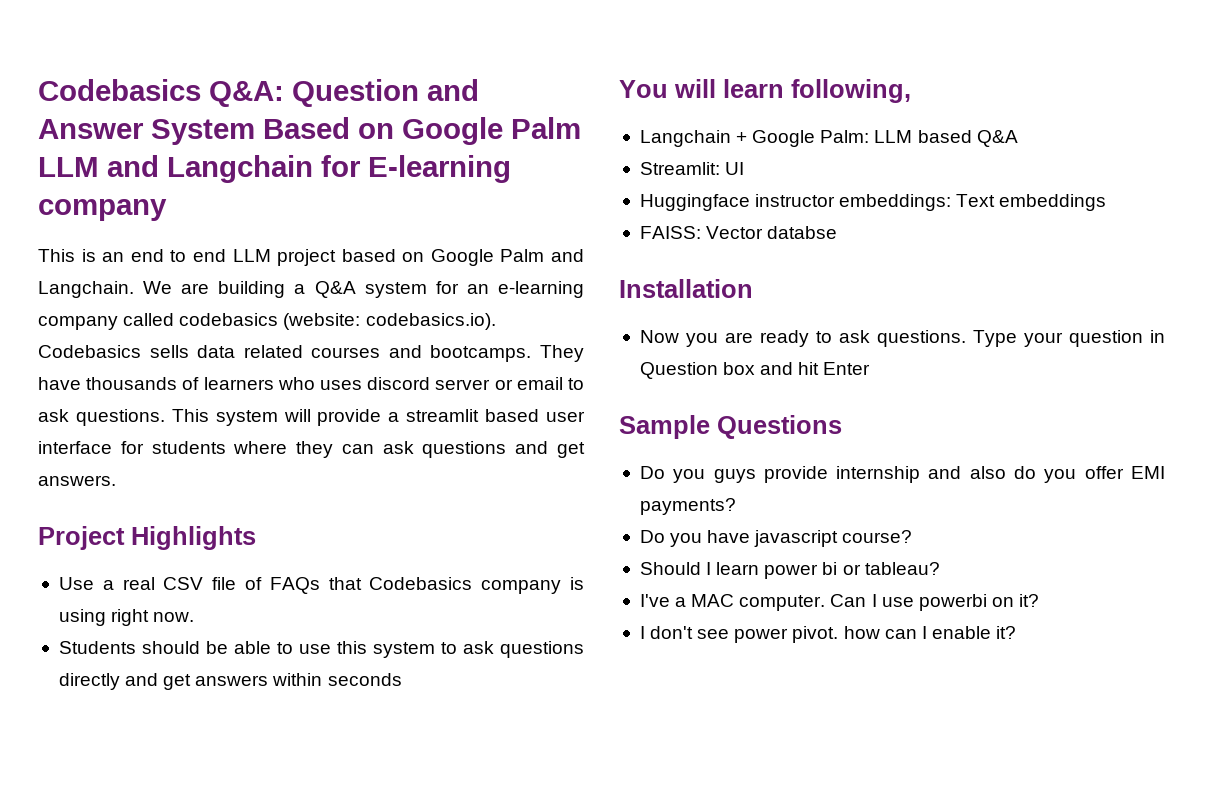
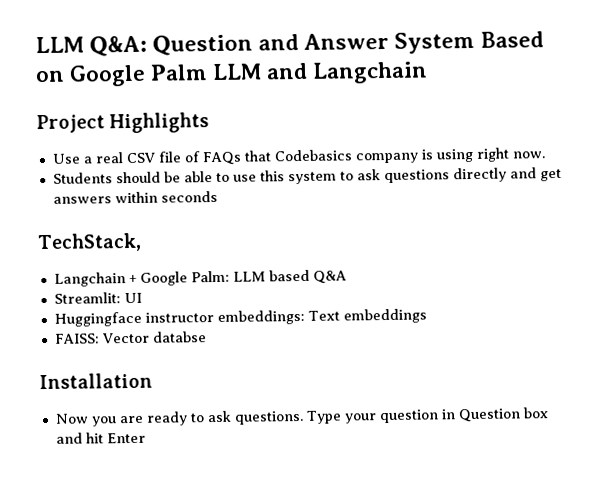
[38,79,201,101] Codebasics -> [35,36,84,54] LLM
[321,155,511,183] [38,199,167,221] [38,249,584,266] [38,281,584,298] [38,313,496,330] [38,345,584,362] [38,377,584,390] [38,409,586,426] [38,441,585,458] [38,475,116,486] for E-learning company // This is an end to end LLM project based on Google Palm and Langchain. We are building a Q&A system for an e-learning company called codebasics (website: codebasics.io). Codebasics sells data related courses and bootcamps. They have thousands of learners who uses discord server or email to ask questions. This system will provide a streamlit based user interface for students where they can ask questions and get answers. -> (429, 72) none
[619,79,911,103] You will learn following, -> [37,232,142,253] TechStack,
[619,415,842,439] [639,466,1165,483] [639,498,736,515] [639,530,913,547] [639,562,940,579] [639,594,1040,611] [639,626,1017,643] // Sample Questions // Do you guys provide internship and also do you offer EMI payments? // Do you have javascript course? // Should I learn power bi or tableau? // I've a MAC computer. Can I use powerbi on it? // I don't see power pivot. how can I enable it? -> (146, 438) none

